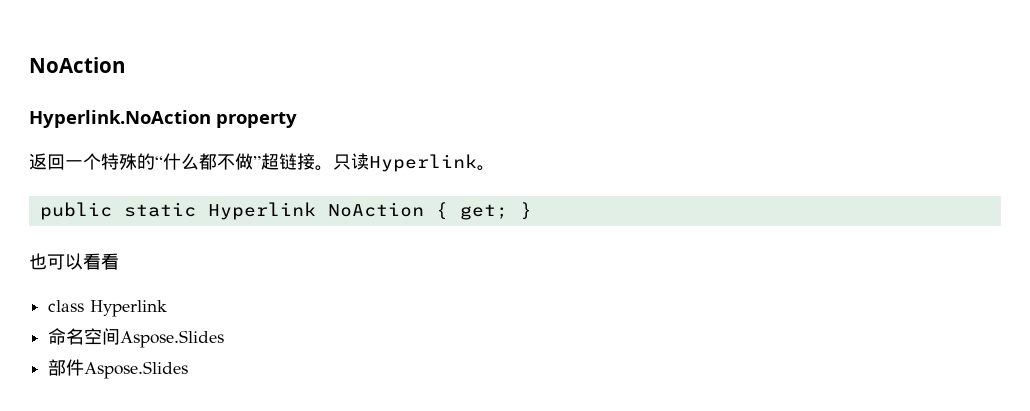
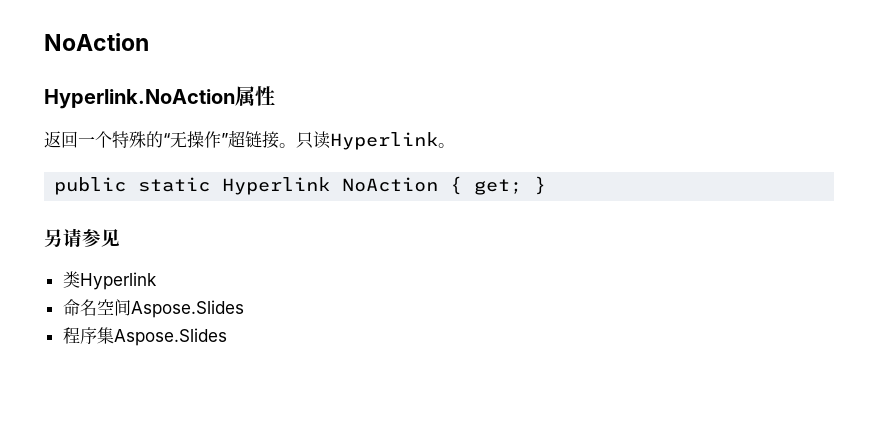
[216,112,297,128] property -> [235,86,275,106] 属性
[163,153,253,170] 什么都不做 -> [170,131,221,148] 无操作
[29,253,119,270] [48,300,85,312] 也可以看看 // class -> [44,228,120,248] [62,271,80,288] 另请参见 // 类
[48,359,85,376] 部件 -> [62,327,114,344] 程序集

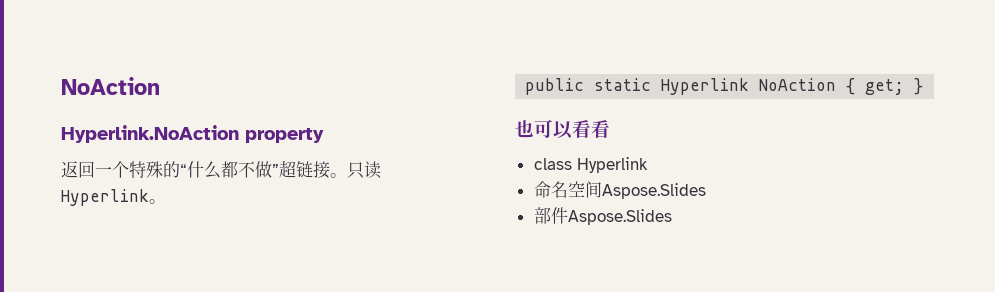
[235,86,275,106] 属性 -> [245,128,324,143] property
[170,131,221,148] 无操作 -> [187,161,272,179] 什么都不做
[44,228,120,248] [62,271,80,288] 另请参见 // 类 -> [515,119,610,139] [533,158,572,170] 也可以看看 // class
[62,327,114,344] 程序集 -> [533,207,568,224] 部件

